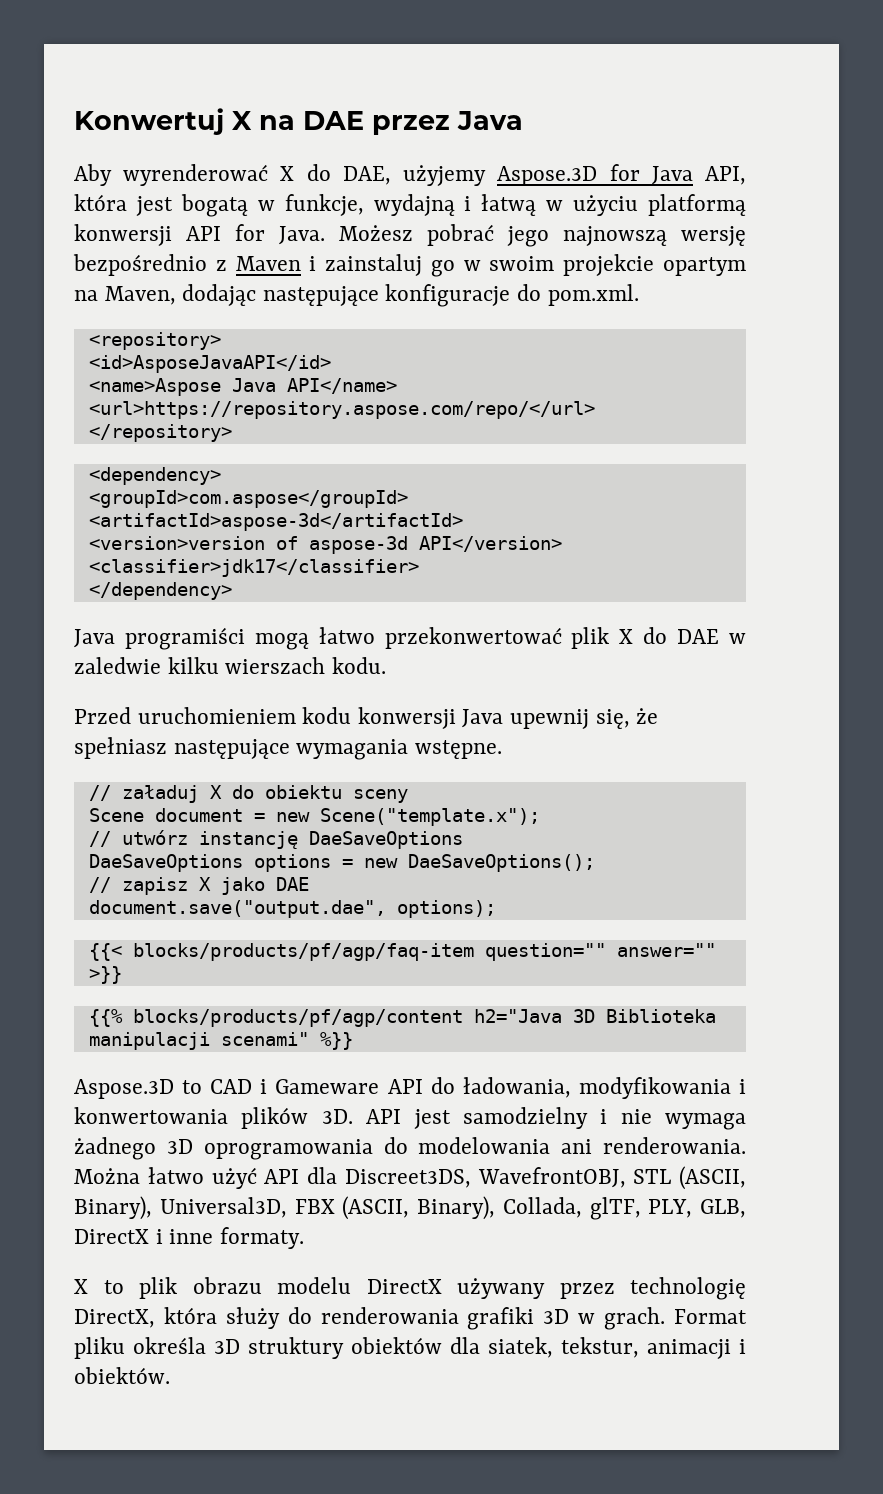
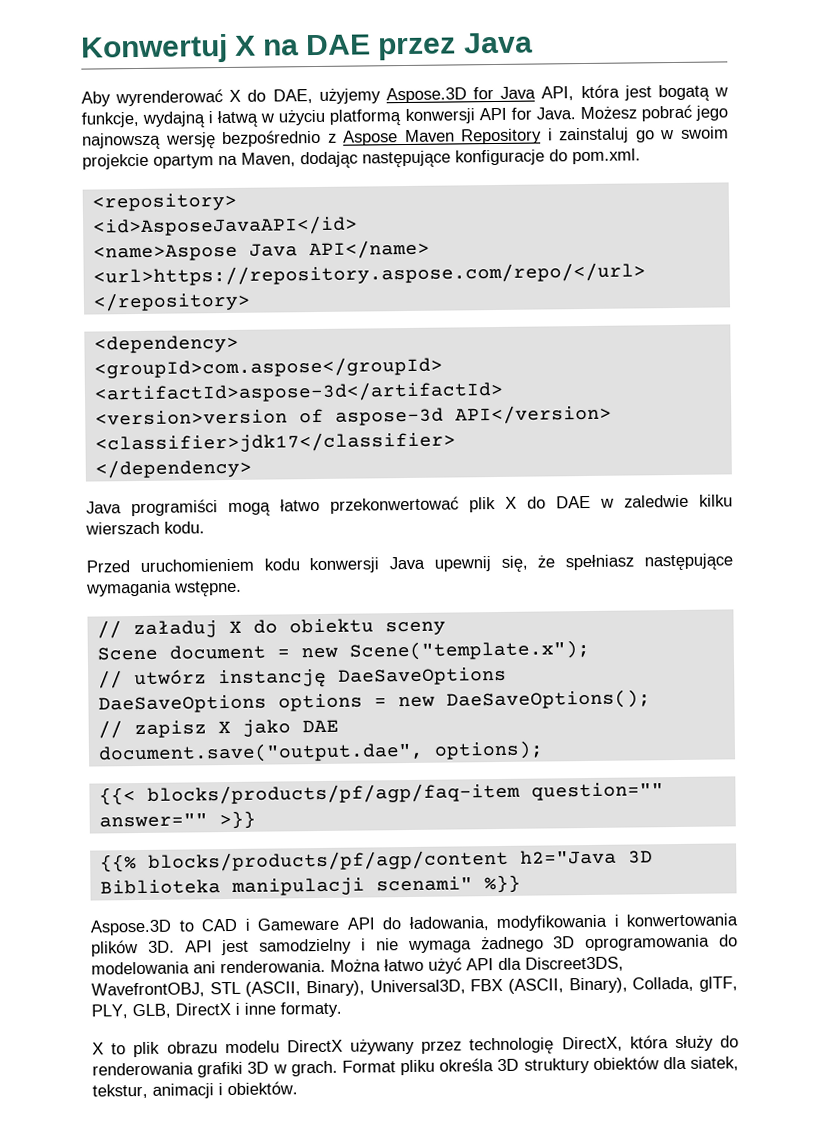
[235,256,301,271] Maven -> [343,128,543,146] Aspose Maven Repository

